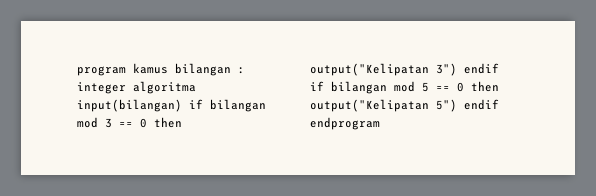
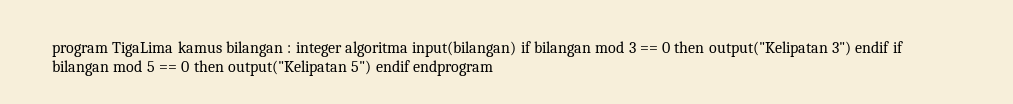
(126, 71) none -> [112,42,174,57] TigaLima

